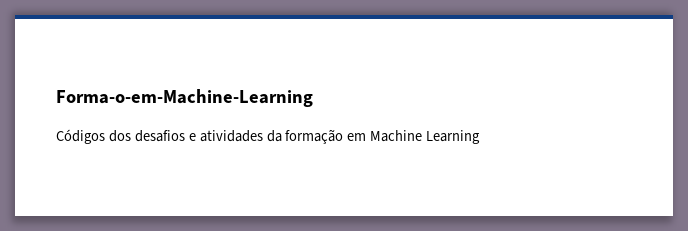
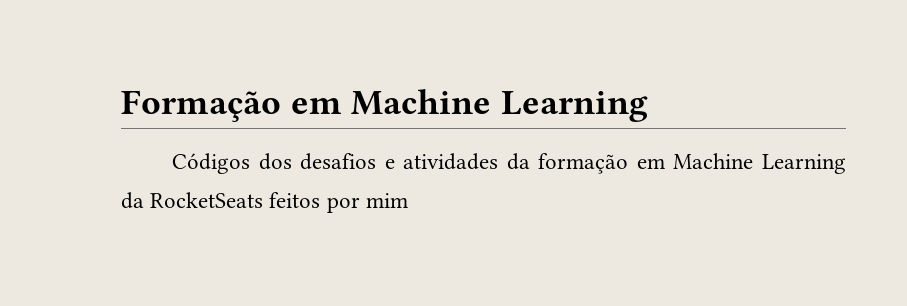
[56,89,313,107] Forma-o-em-Machine-Learning -> [121,89,649,122] Formação em Machine Learning
(481, 137) none -> [121,192,408,213] da RocketSeats feitos por mim

